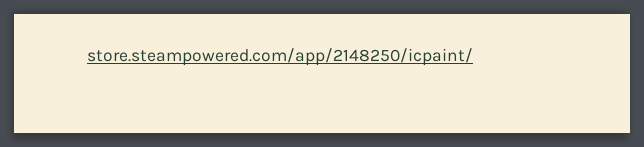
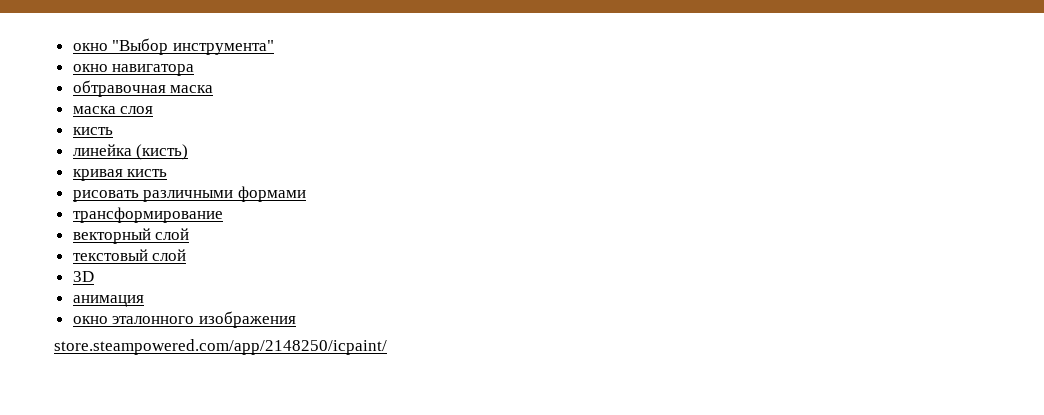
(87, 57) none -> [72,38,274,55] [72,64,195,76] [72,80,214,97] [72,106,154,114] [72,127,113,135] [72,144,189,160] [72,169,168,181] [72,186,306,202] [72,207,223,223] [72,228,190,244] [72,249,187,261] [72,271,94,282] [72,295,144,307] [72,311,296,328] окно "Выбор инструмента" // окно навигатора // обтравочная маска // маска слоя // кисть // линейка (кисть) // кривая кисть // рисовать различными формами // трансформирование // векторный слой // текстовый слой // 3D // анимация // окно эталонного изображения //

